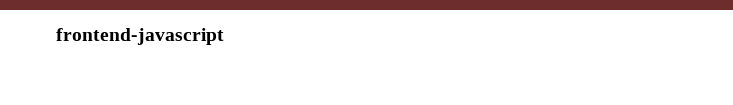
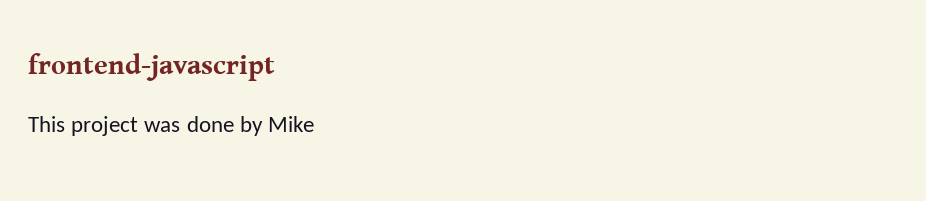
(224, 36) none -> [28,116,315,136] // This project was done by Mike

